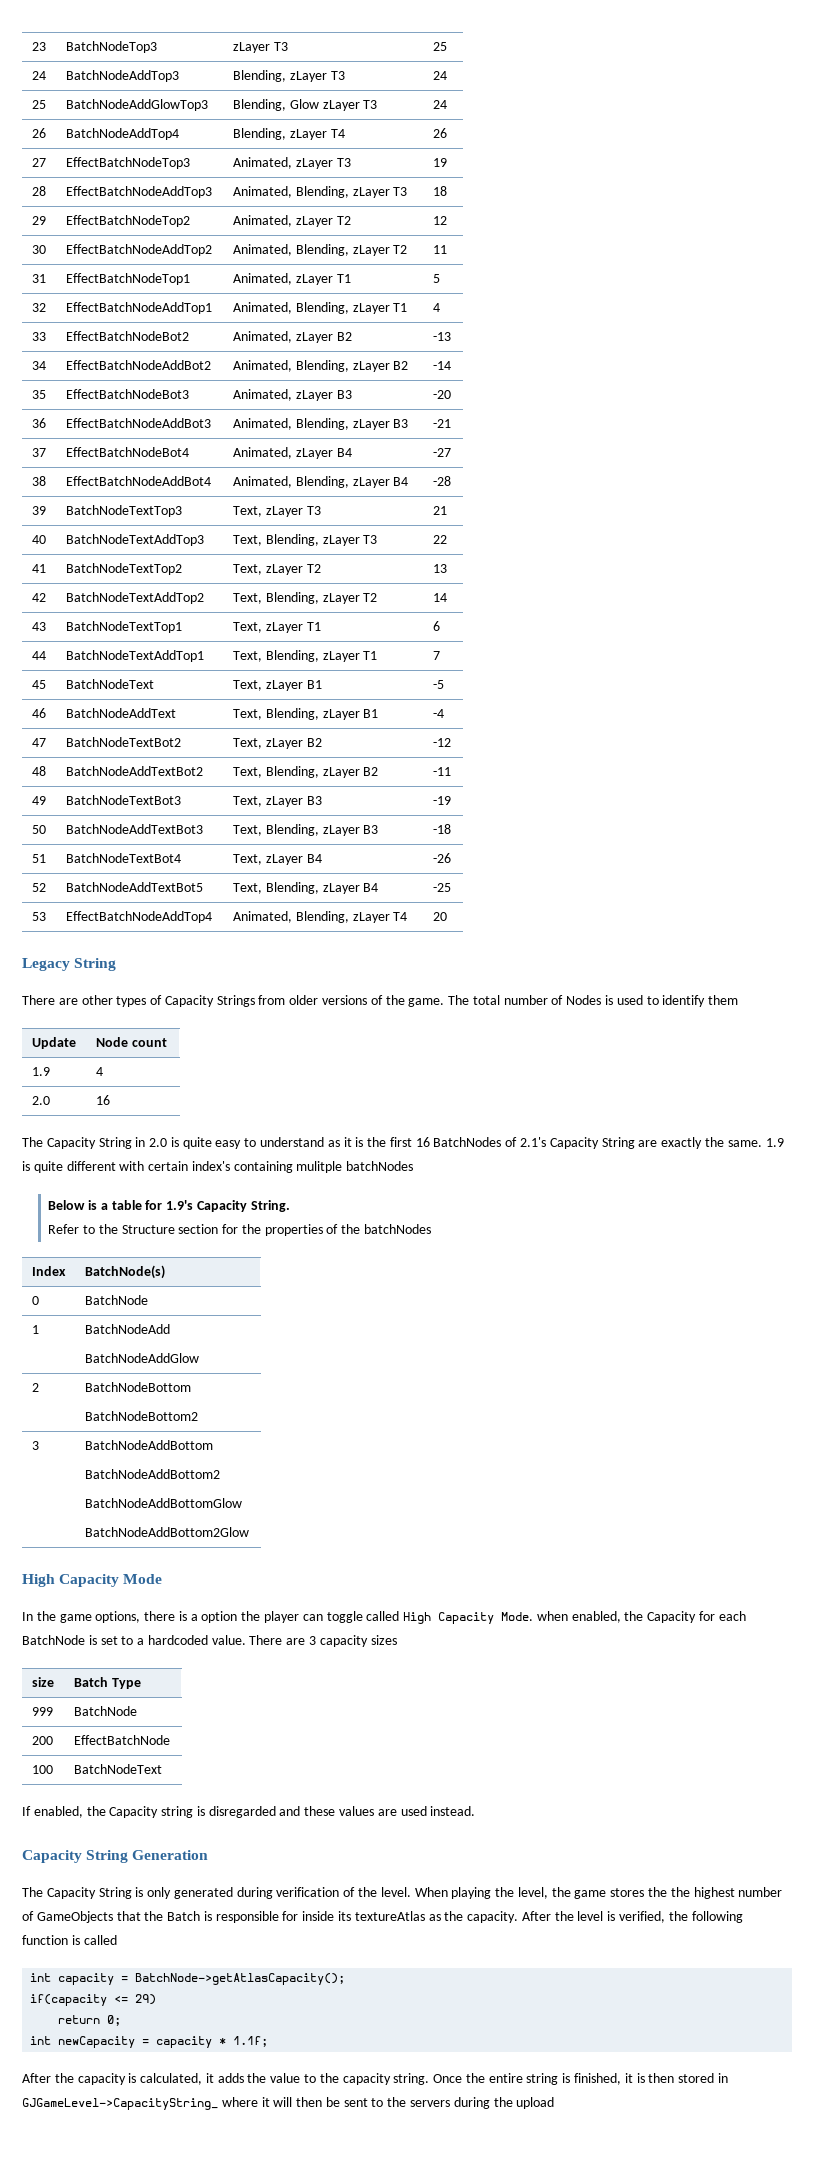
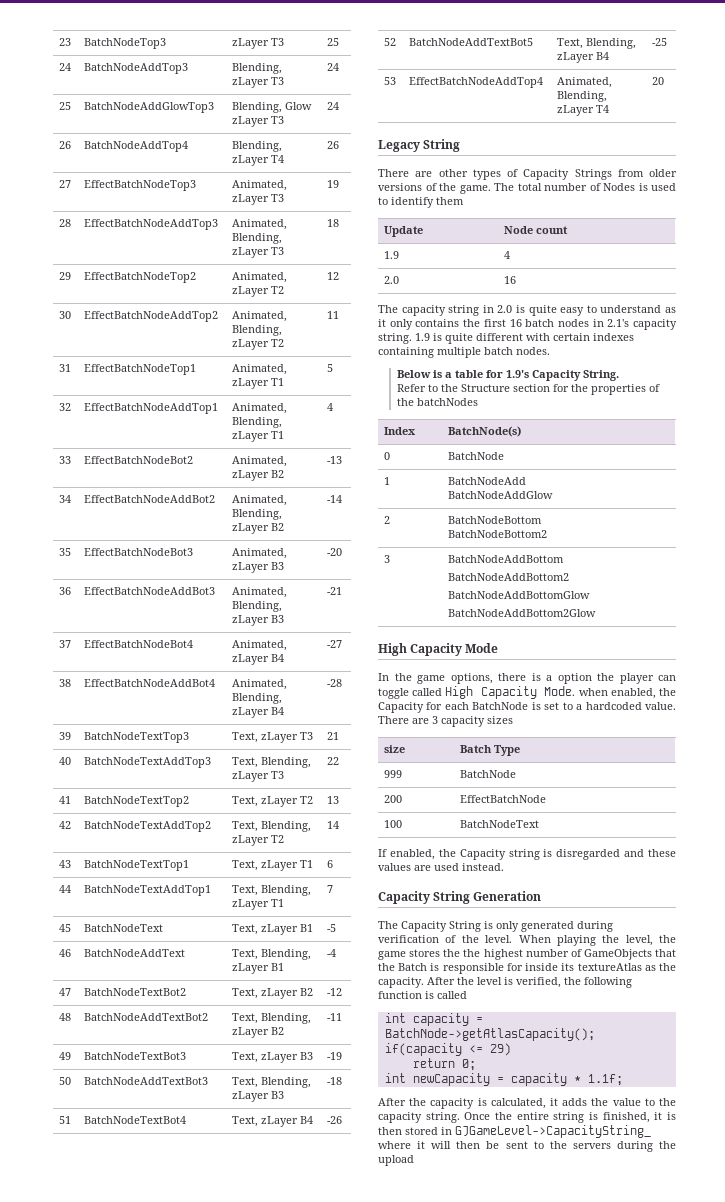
[46,1137,132,1149] Capacity String -> [401,305,480,316] capacity string
[355,1137,364,1147] is -> [389,319,460,330] only contains
[433,1137,762,1149] BatchNodes of 2.1's Capacity String are exactly the same. -> [525,319,677,330] [378,333,412,344] batch nodes in 2.1's capacity string.
[191,1161,414,1173] index's containing mulitple batchNodes -> [593,333,634,341] [378,347,550,358] indexes containing multiple batch nodes.

